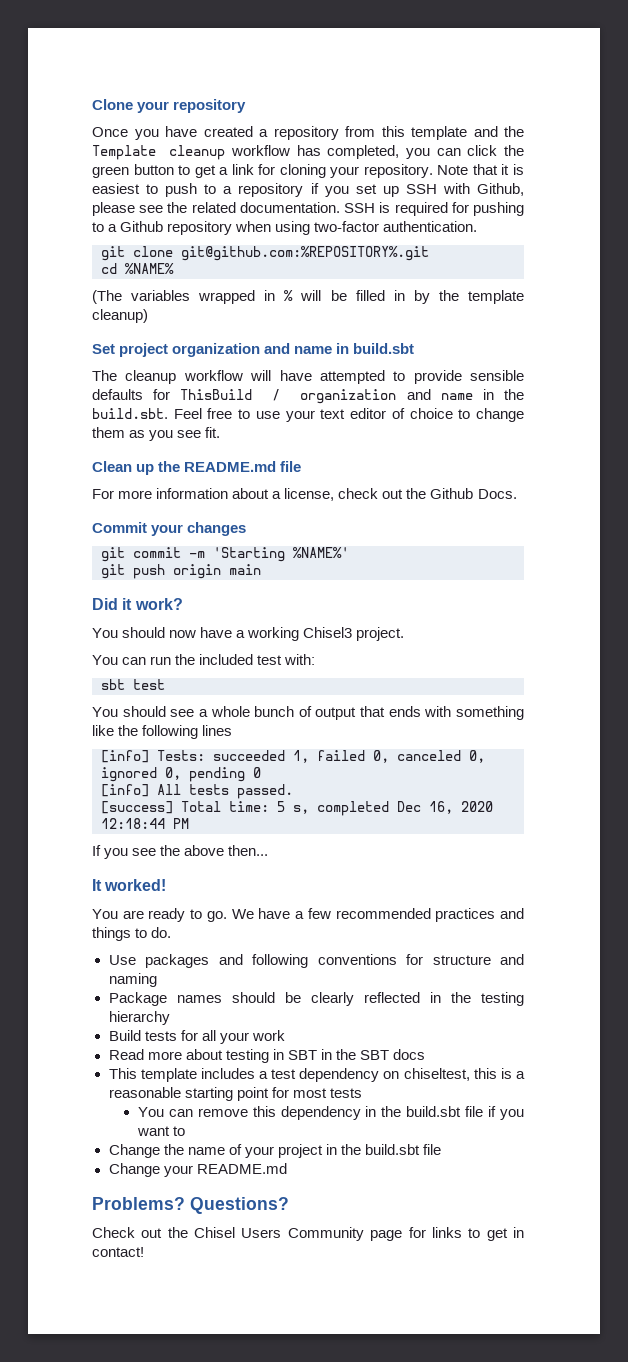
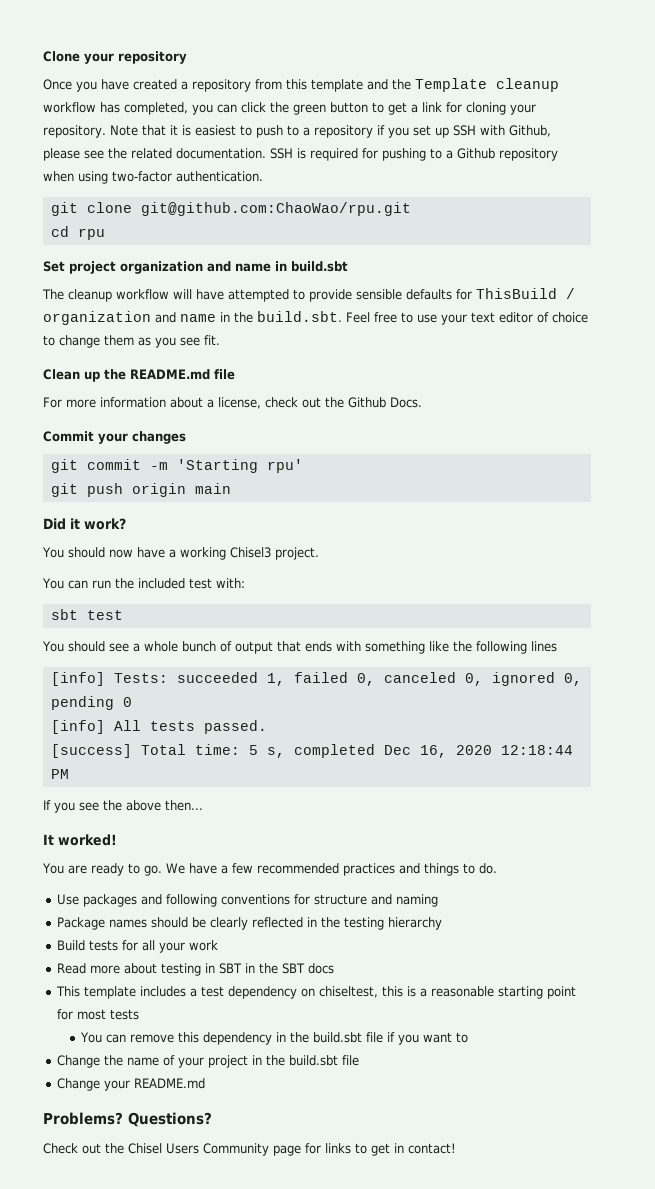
[181,246,429,261] git@github.com:%REPOSITORY%.git -> [140,202,411,216] git@github.com:ChaoWao/rpu.git
[125,263,174,274] [92,290,524,304] [92,309,148,323] %NAME% // (The variables wrapped in % will be filled in by the template cleanup) -> [77,228,105,240] rpu
[293,547,349,558] %NAME%' -> [266,459,303,473] rpu'

